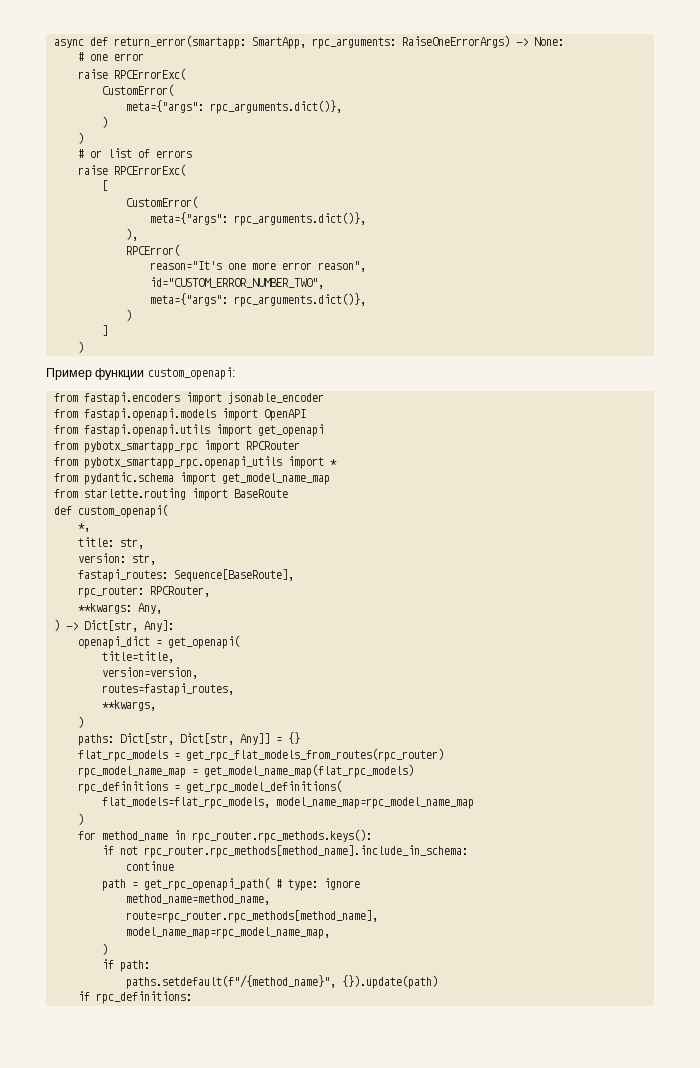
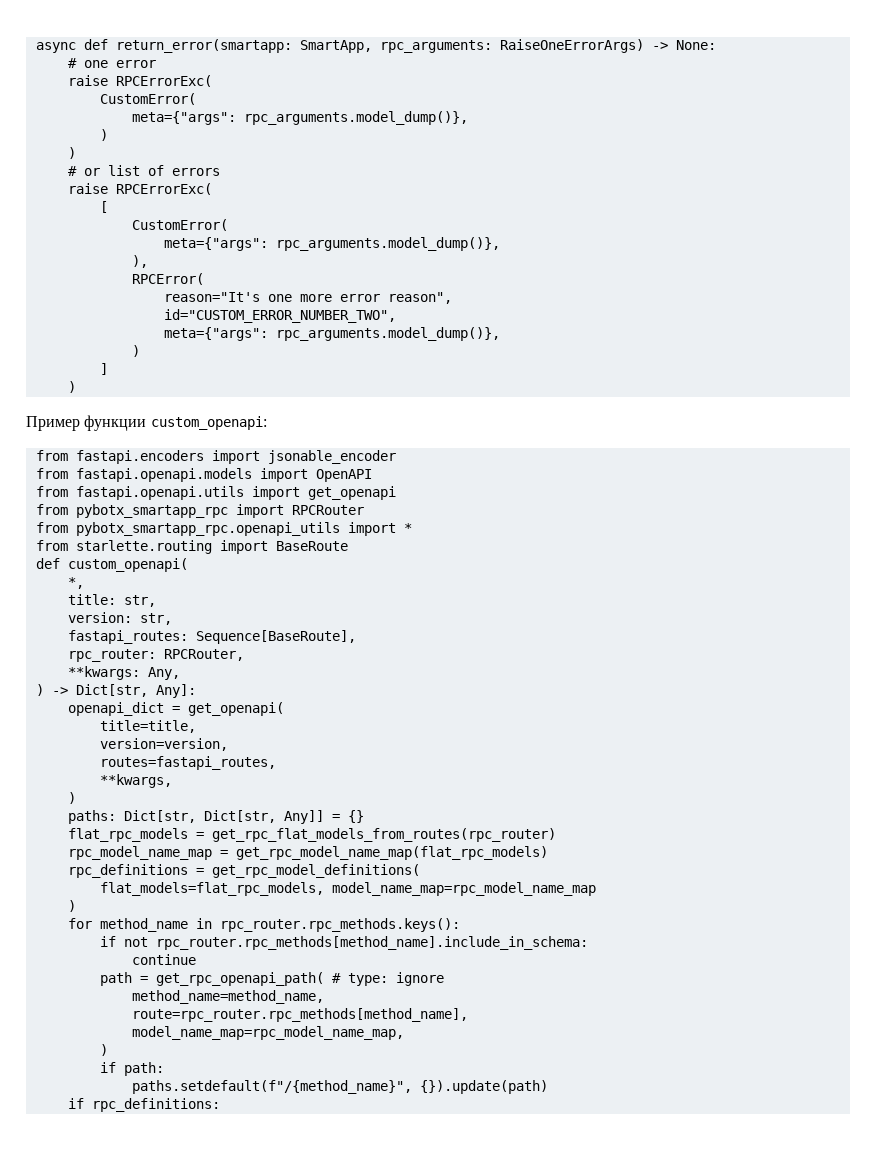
[209,100,342,114] rpc_arguments.dict()}, -> [243,111,468,125] rpc_arguments.model_dump()},
[233,212,366,226] rpc_arguments.dict()}, -> [275,237,500,251] rpc_arguments.model_dump()},
[233,293,366,307] rpc_arguments.dict()}, -> [275,327,500,341] rpc_arguments.model_dump()},
[53,472,330,485] // from pydantic.schema import get_model_name_map -> (412, 528) none
[203,764,414,778] get_model_name_map(flat_rpc_models) -> [235,846,548,860] get_rpc_model_name_map(flat_rpc_models)

